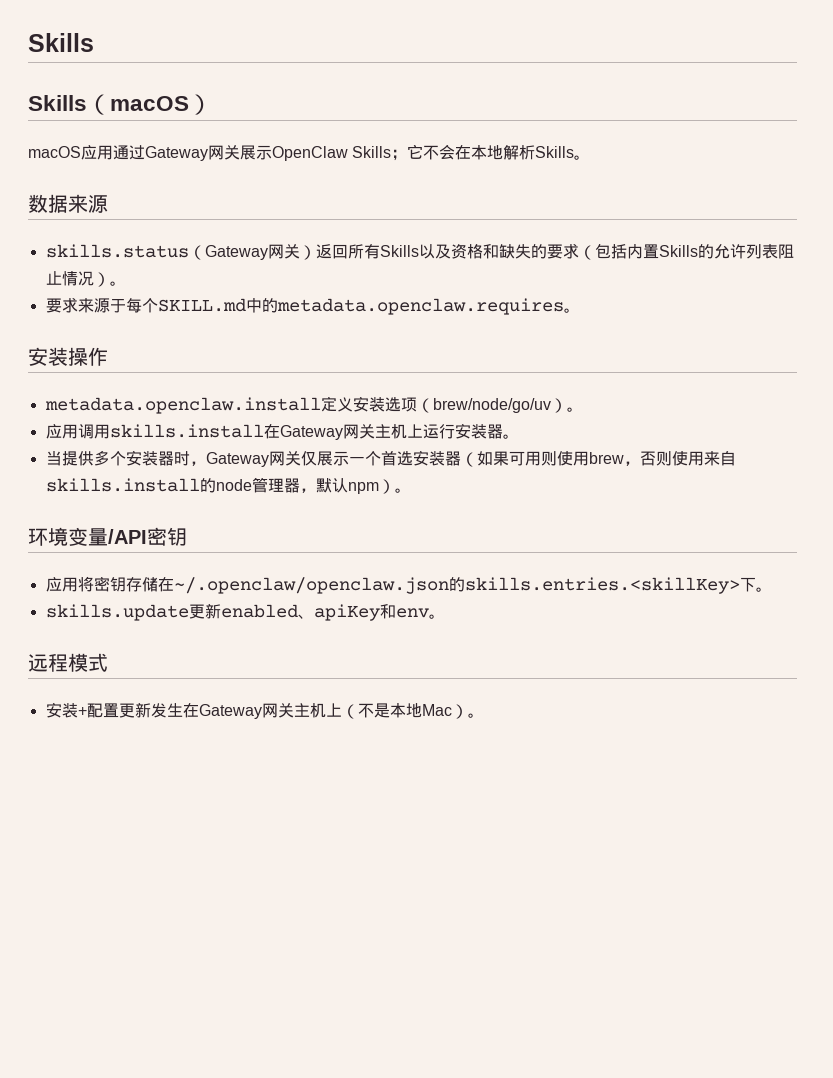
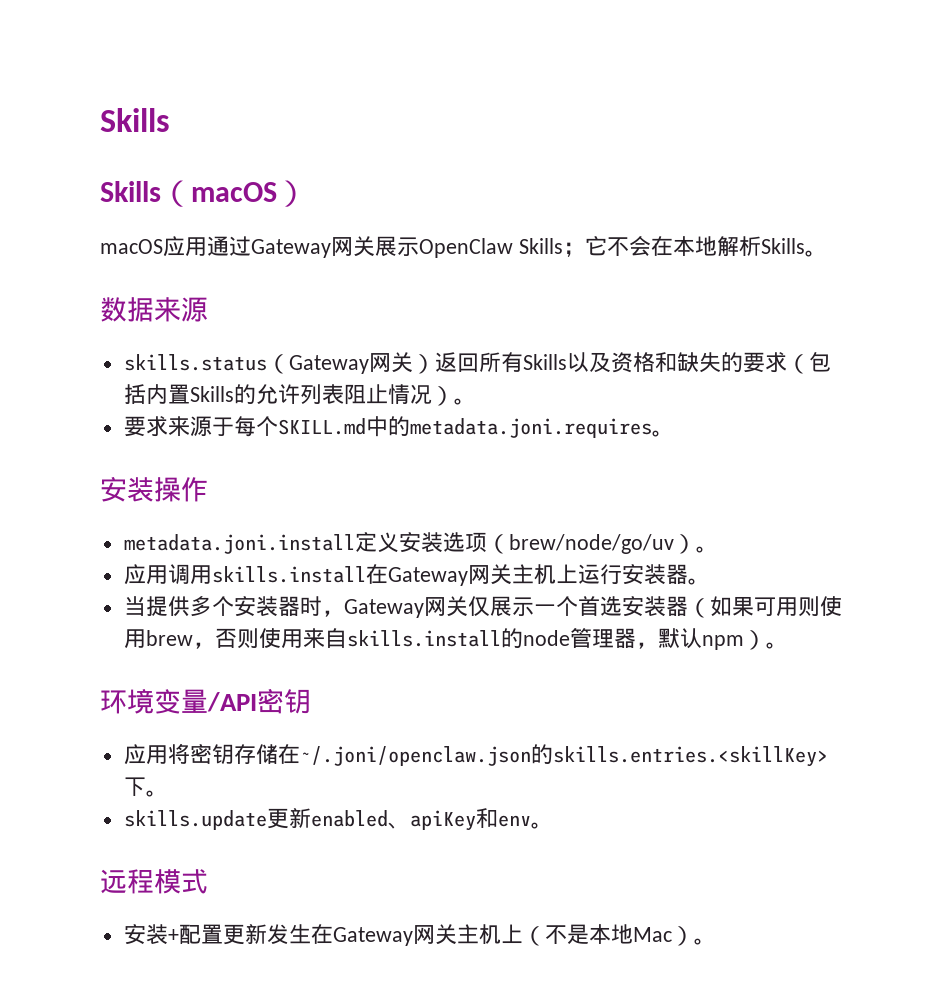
[276,298,564,315] metadata.openclaw.requires -> [409,418,652,438] metadata.joni.requires
[44,397,321,414] metadata.openclaw.install -> [123,534,355,554] metadata.joni.install
[173,577,449,594] ~/.openclaw/openclaw.json -> [299,746,531,766] ~/.joni/openclaw.json

